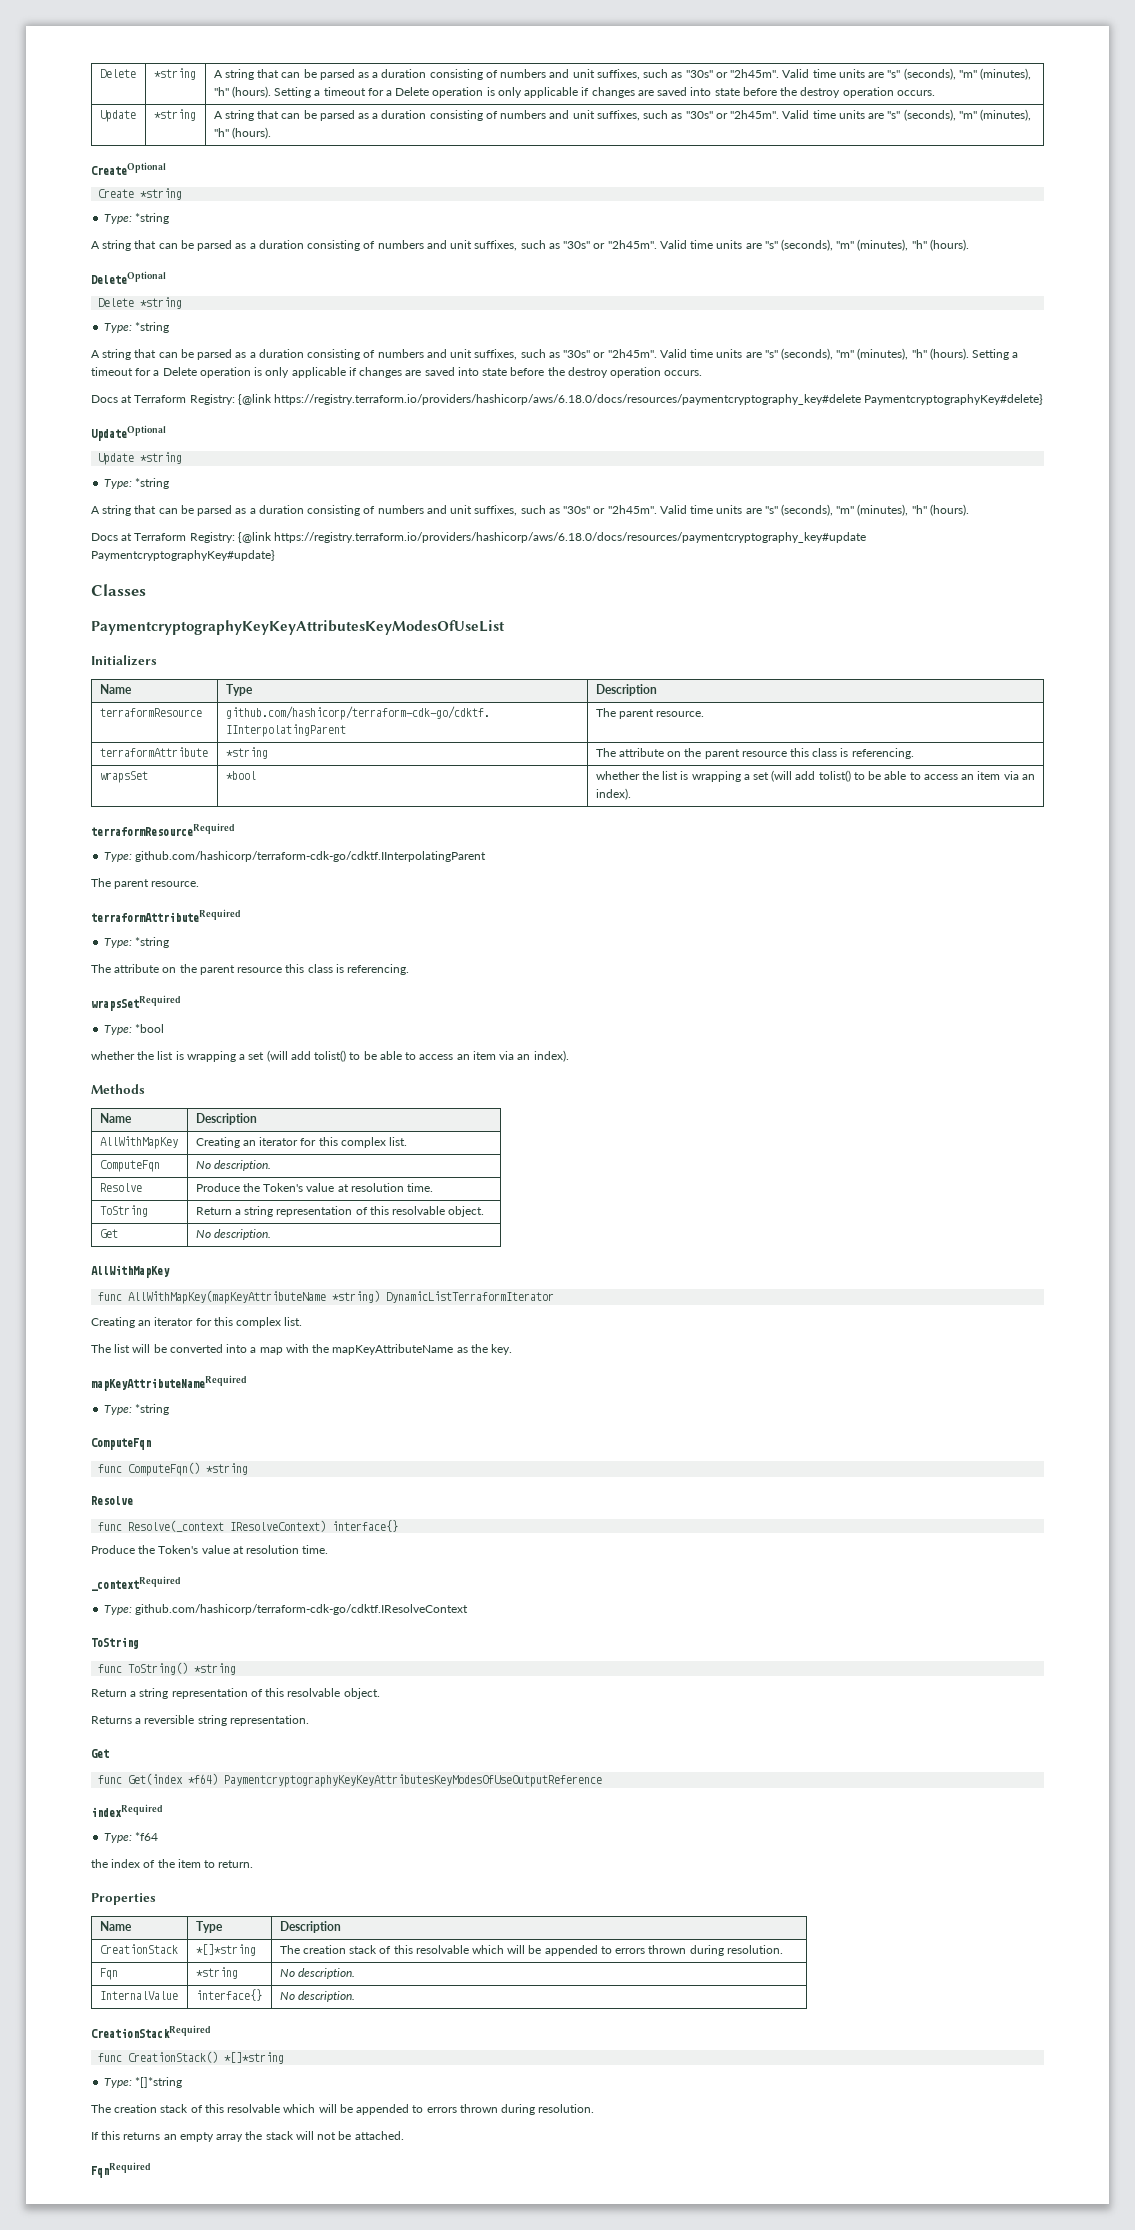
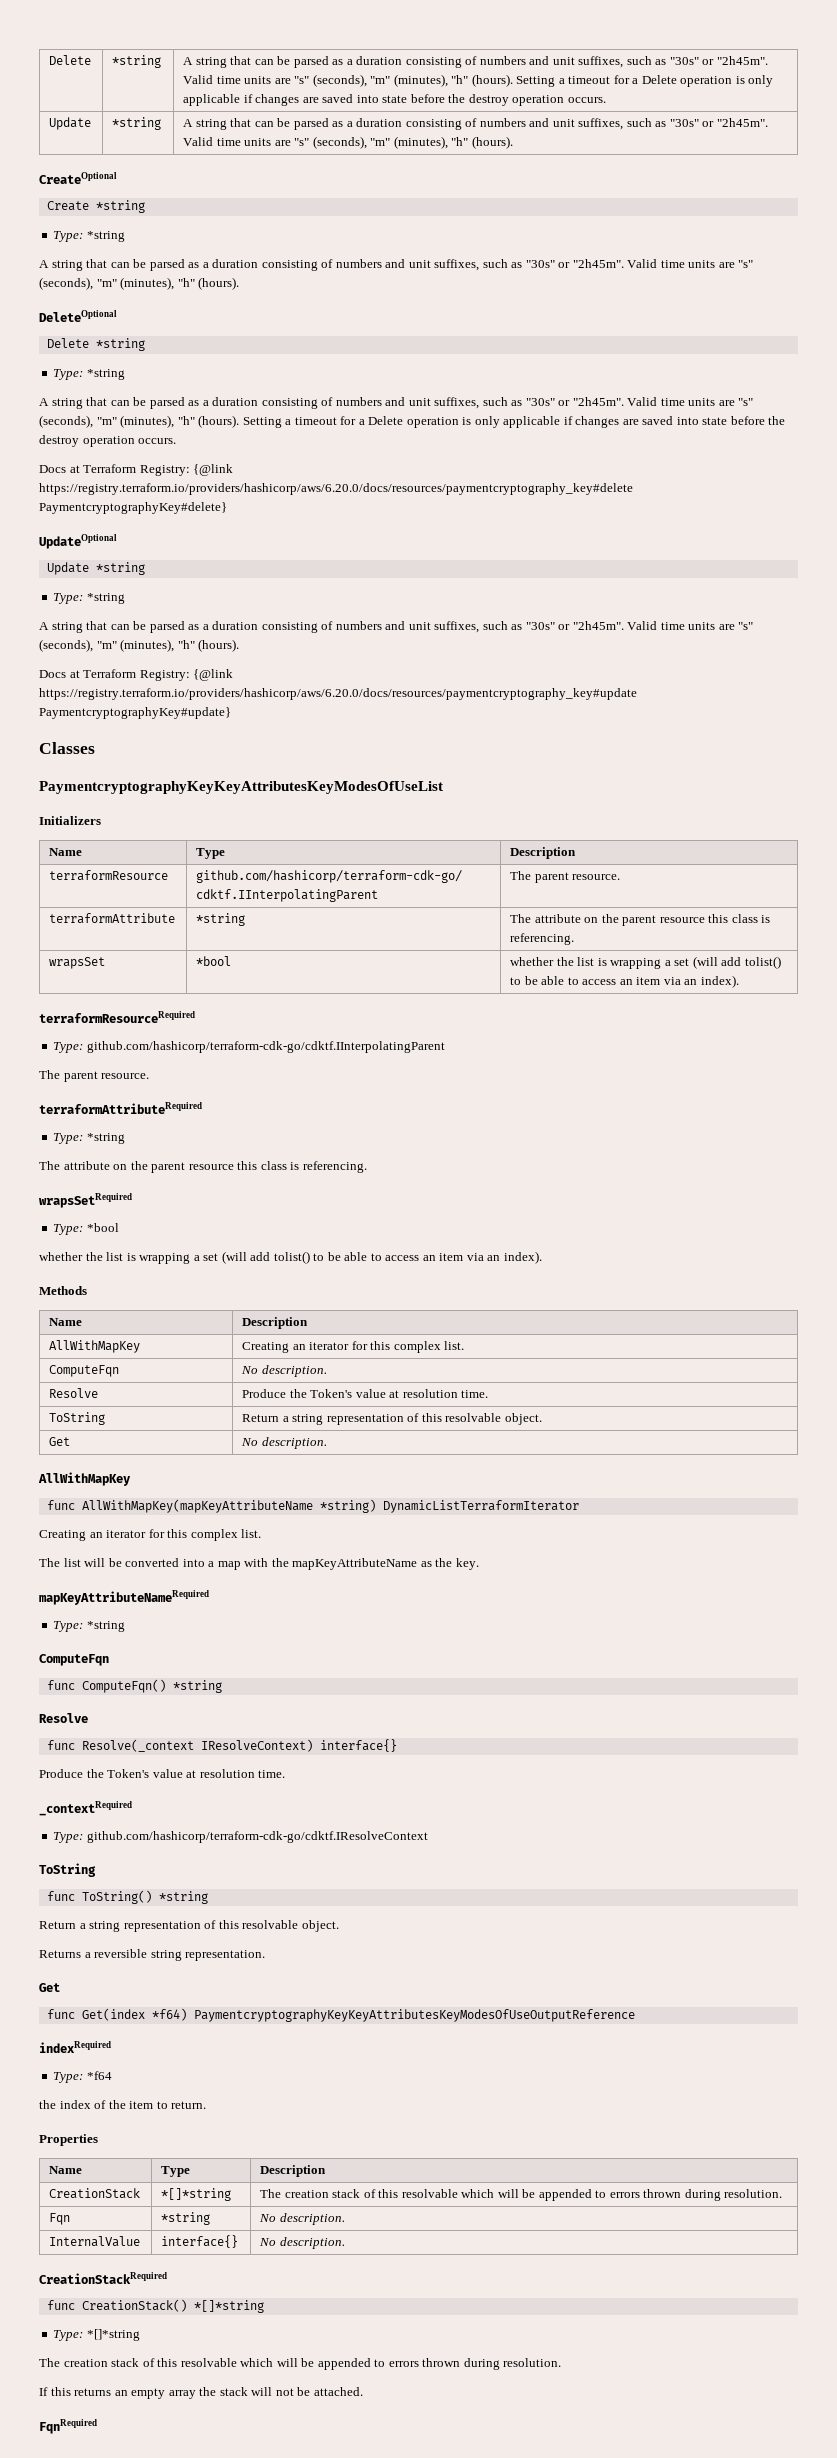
[274,394,862,405] https://registry.terraform.io/providers/hashicorp/aws/6.18.0/docs/resources/paymentcryptography_key#delete -> [39,483,633,495] https://registry.terraform.io/providers/hashicorp/aws/6.20.0/docs/resources/paymentcryptography_key#delete
[274,532,867,543] https://registry.terraform.io/providers/hashicorp/aws/6.18.0/docs/resources/paymentcryptography_key#update -> [39,688,637,700] https://registry.terraform.io/providers/hashicorp/aws/6.20.0/docs/resources/paymentcryptography_key#update

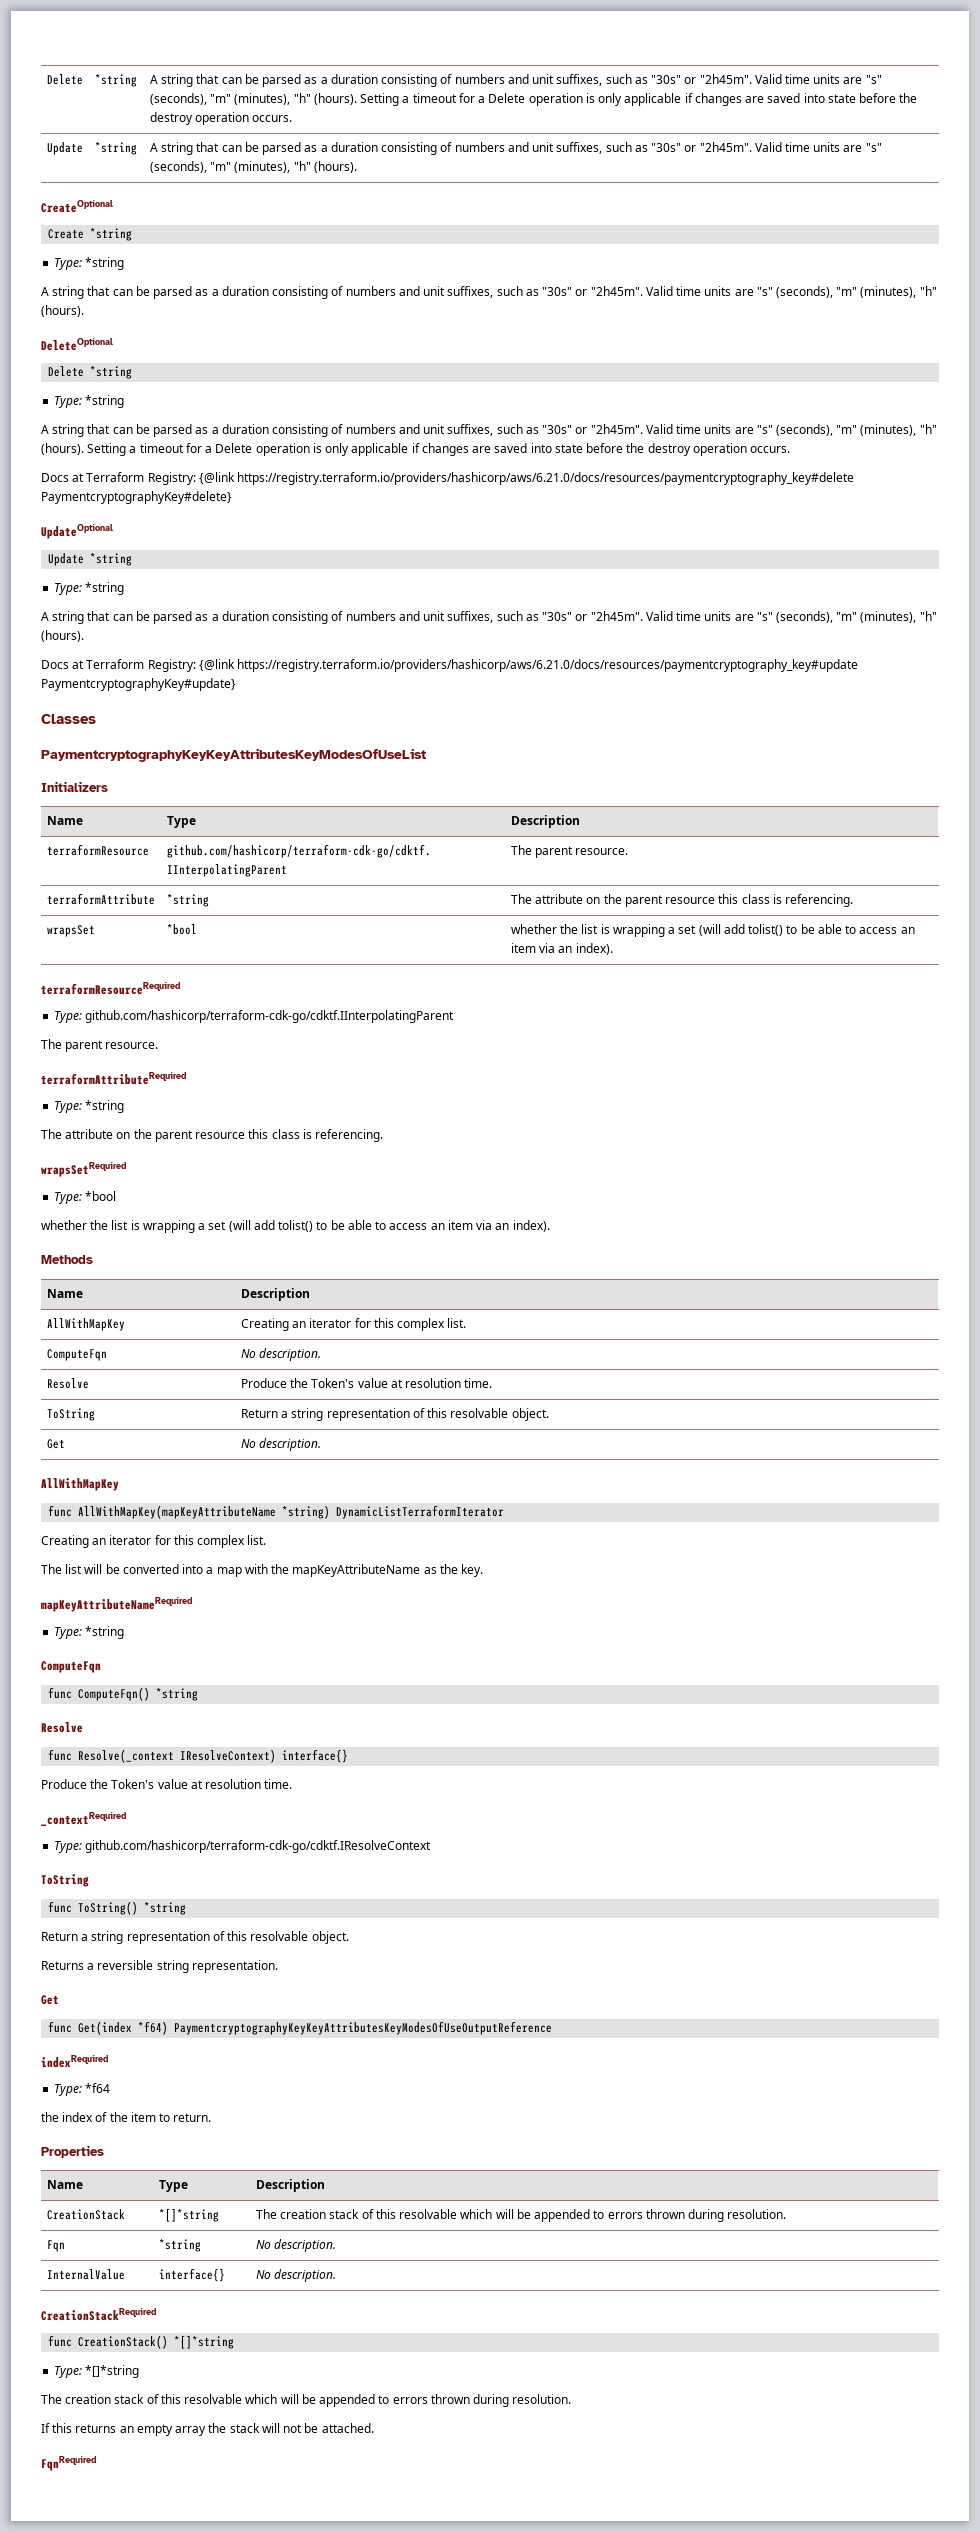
[39,483,633,495] https://registry.terraform.io/providers/hashicorp/aws/6.20.0/docs/resources/paymentcryptography_key#delete -> [237,472,855,485] https://registry.terraform.io/providers/hashicorp/aws/6.21.0/docs/resources/paymentcryptography_key#delete
[39,688,637,700] https://registry.terraform.io/providers/hashicorp/aws/6.20.0/docs/resources/paymentcryptography_key#update -> [237,659,859,672] https://registry.terraform.io/providers/hashicorp/aws/6.21.0/docs/resources/paymentcryptography_key#update

